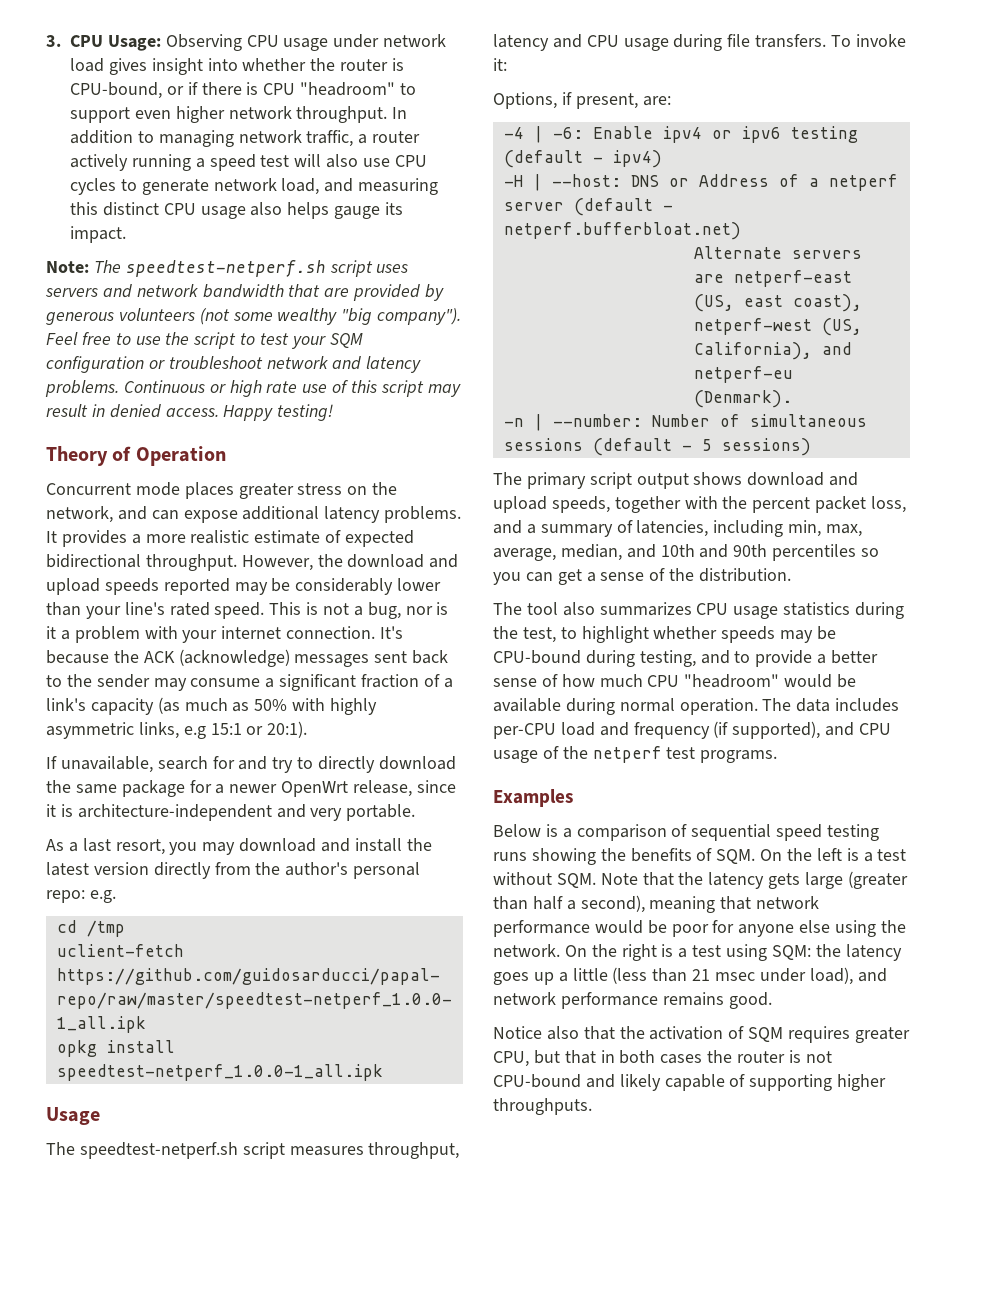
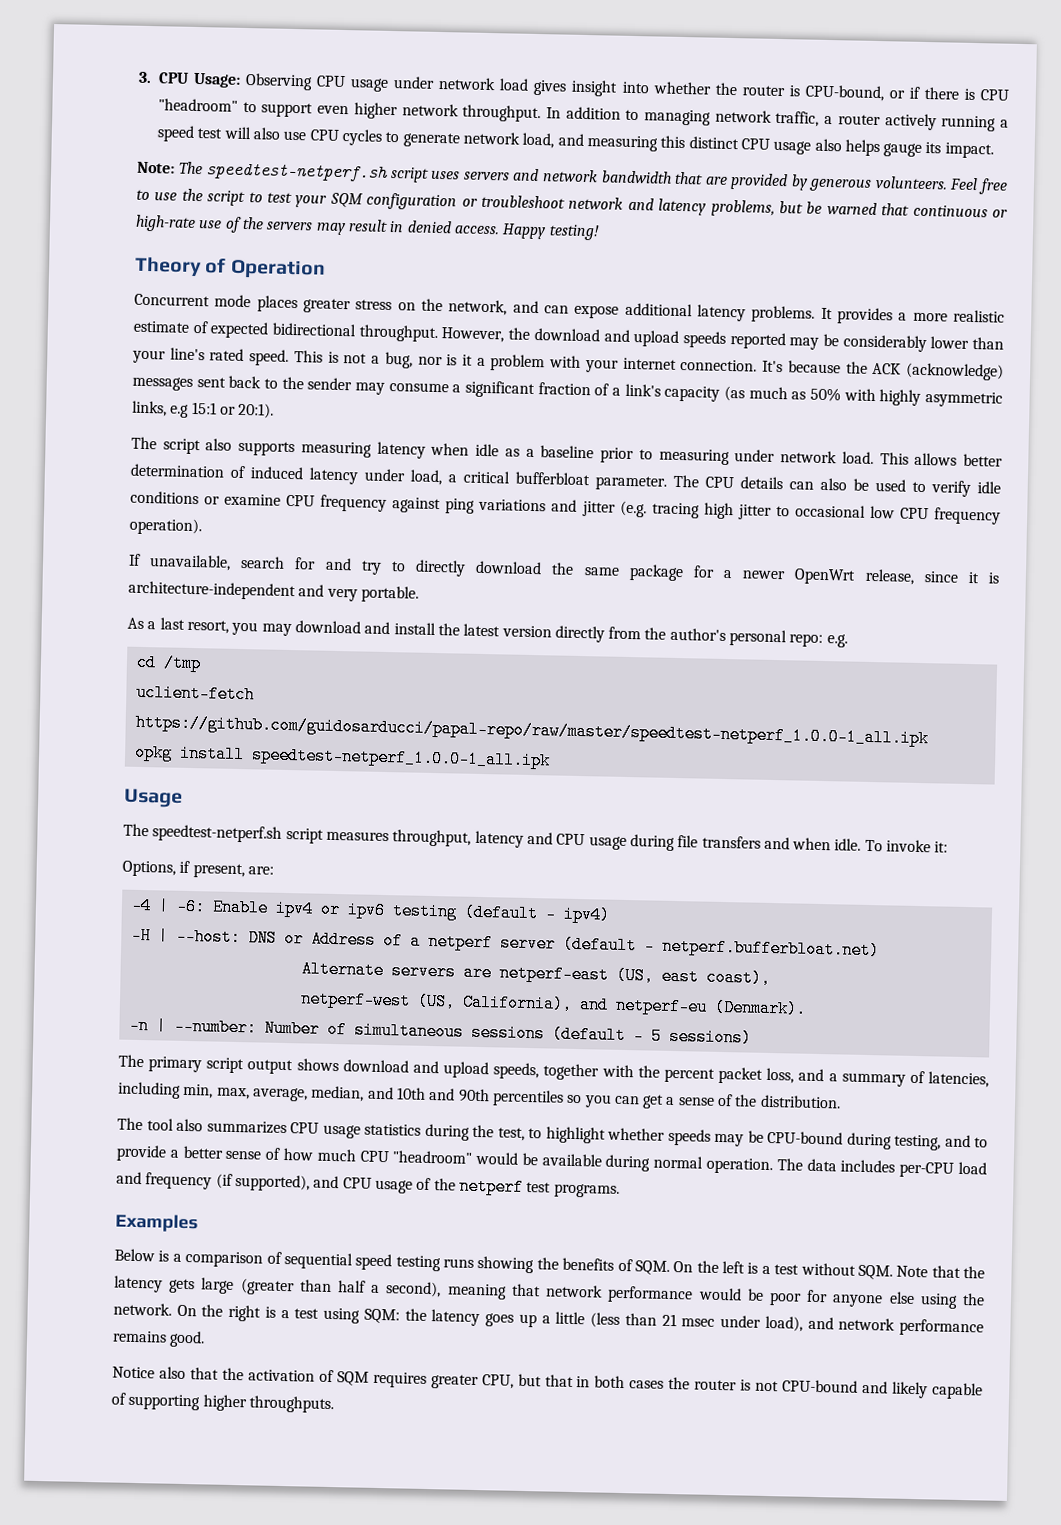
[118,308,462,325] volunteers (not some wealthy "big company"). -> [874,175,948,190] volunteers.
[45,380,424,397] problems. Continuous or high rate use of this script -> [710,199,1008,218] [135,214,314,233] problems, but be warned that continuous or high-rate use of the servers
(308, 729) none -> [131,436,1003,467] [130,463,1001,498] [130,490,1001,525] [129,517,202,536] // The script also supports measuring latency when idle as a baseline prior to measuring under network load. This allows better determination of induced latency under load, a critical bufferbloat parameter. The CPU details can also be used to verify idle conditions or examine CPU frequency against ping variations and jitter (e.g. tracing high jitter to occasional low CPU frequency operation).
[755,34,827,48] transfers. -> [701,835,862,851] transfers and when idle.

